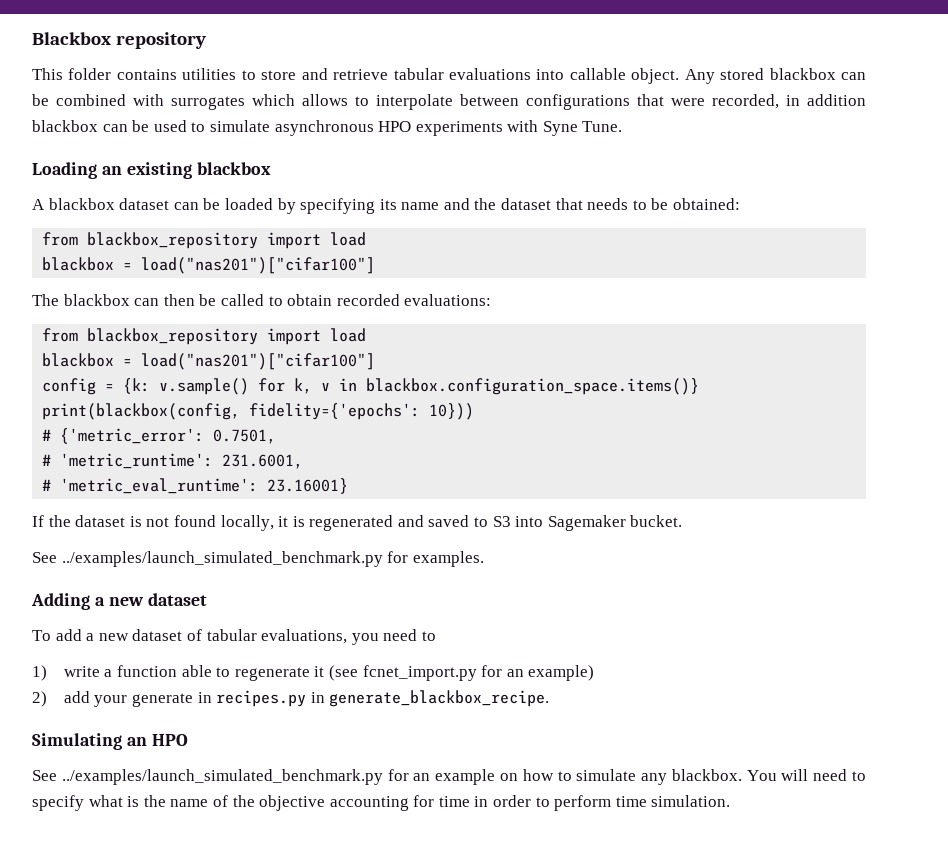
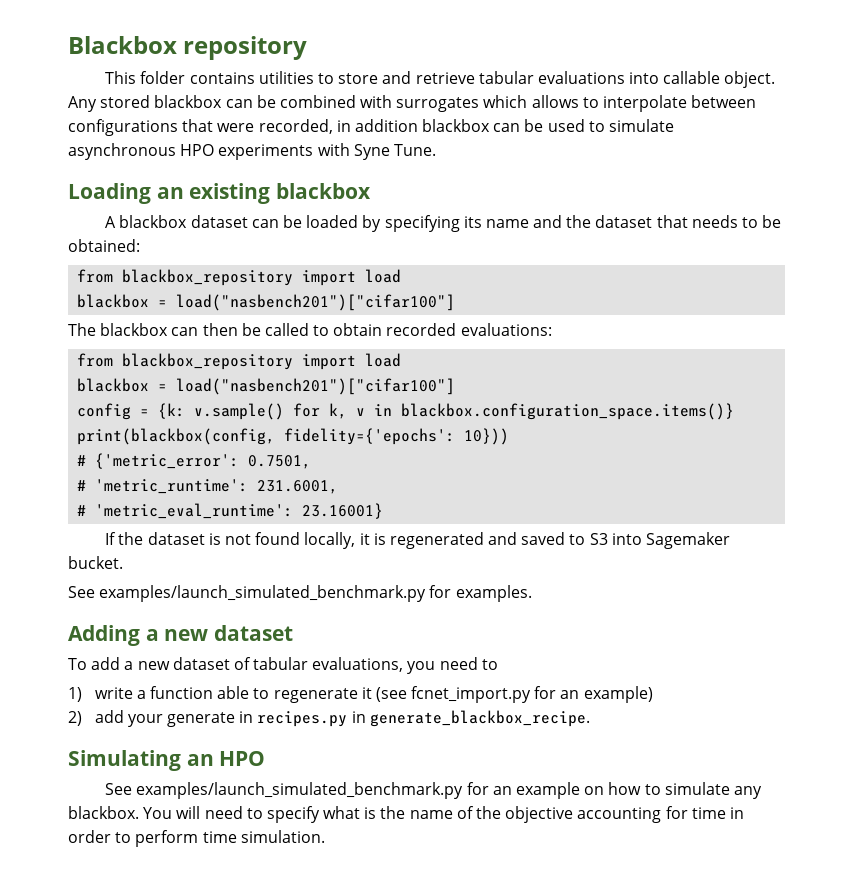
[141,257,376,274] load("nas201")["cifar100"] -> [176,294,456,311] load("nasbench201")["cifar100"]
[141,353,376,370] load("nas201")["cifar100"] -> [176,378,456,395] load("nasbench201")["cifar100"]
[61,551,383,567] ../examples/launch_simulated_benchmark.py -> [99,585,427,602] examples/launch_simulated_benchmark.py
[61,769,383,785] ../examples/launch_simulated_benchmark.py -> [136,782,464,799] examples/launch_simulated_benchmark.py

